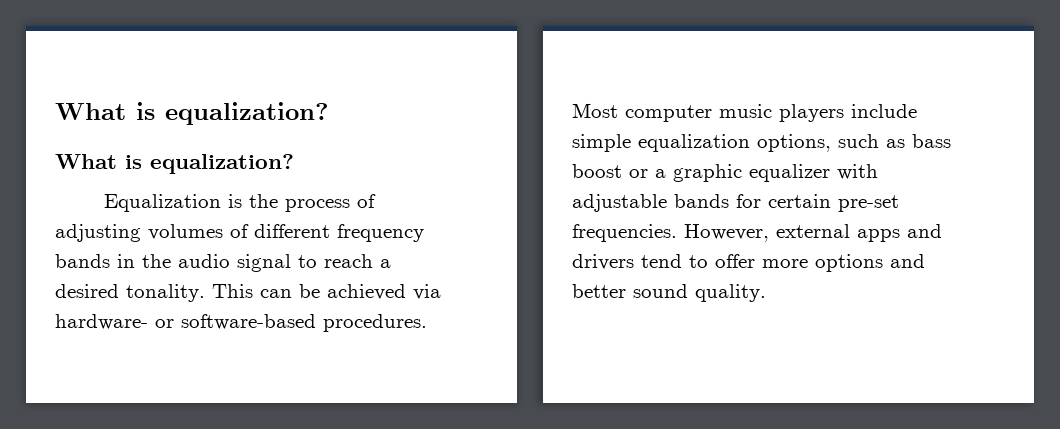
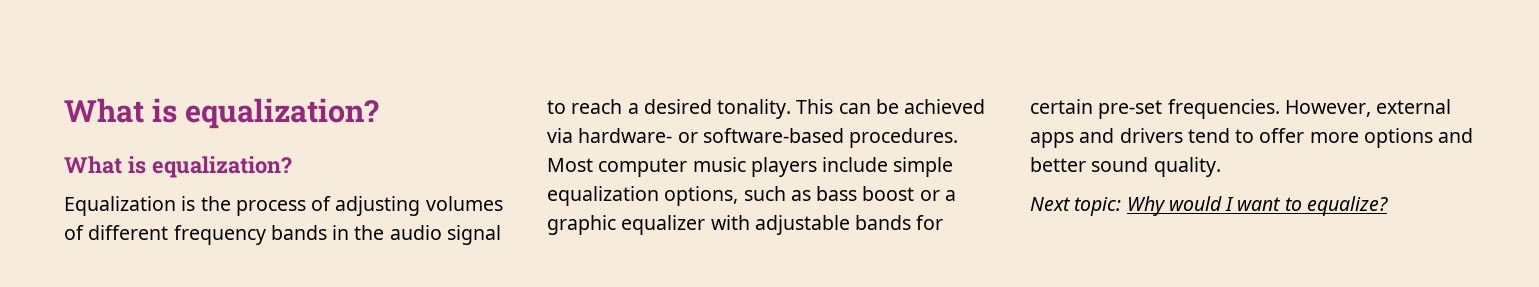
(766, 293) none -> [1030,196,1388,216] // Next topic: Why would I want to equalize?

